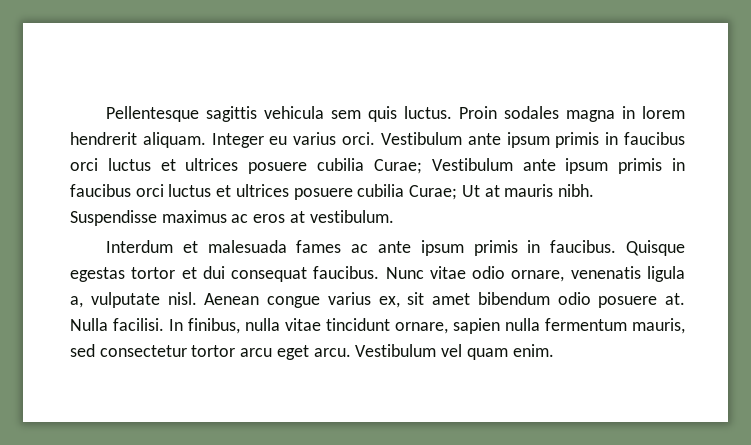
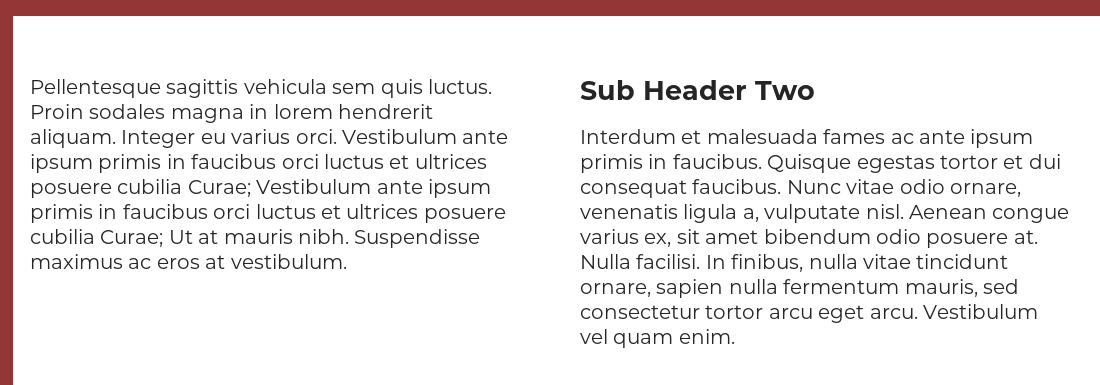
(394, 216) none -> [580,80,815,100] // Sub Header Two

